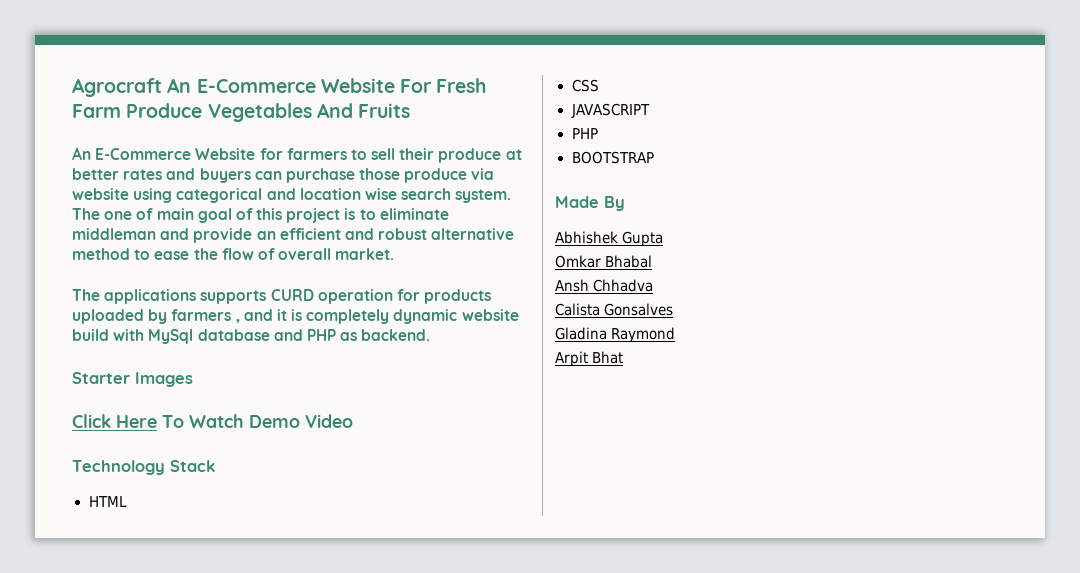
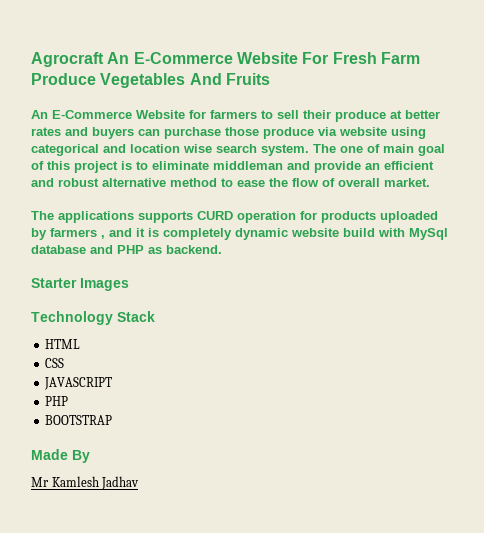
[72,414,353,428] // Click Here To Watch Demo Video -> (129, 284) none
[555,231,664,247] [555,255,653,268] [555,279,654,292] [555,303,674,316] [555,327,676,343] [555,351,624,367] Abhishek Gupta // Omkar Bhabal // Ansh Chhadva // Calista Gonsalves // Gladina Raymond // Arpit Bhat -> [31,476,140,490] Mr Kamlesh Jadhav

